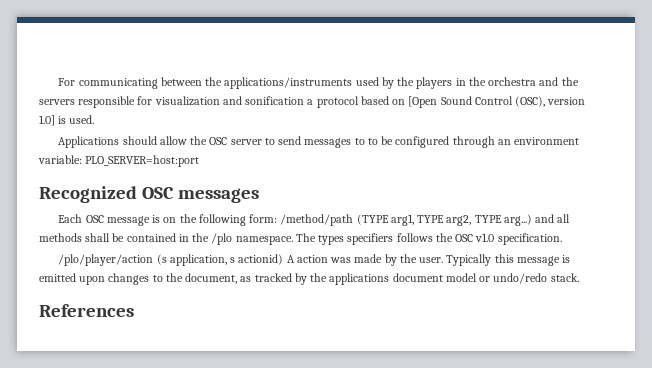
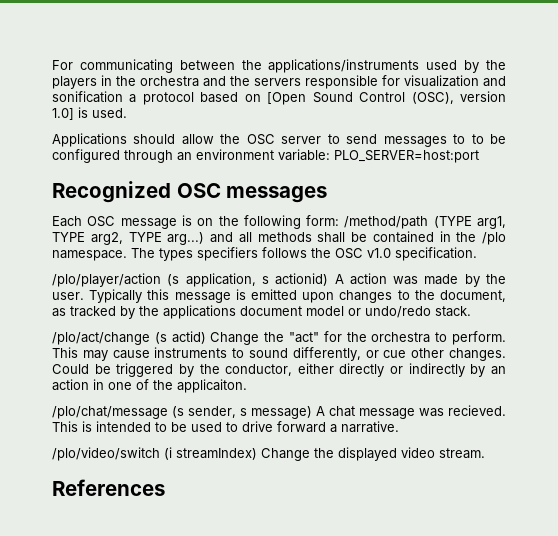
(579, 277) none -> [52,331,507,345] [52,347,507,361] [52,363,506,377] [52,379,247,393] [52,405,506,419] [52,421,399,433] [52,447,485,461] // /plo/act/change (s actid) Change the "act" for the orchestra to perform. This may cause instruments to sound differently, or cue other changes. Could be triggered by the conductor, either directly or indirectly by an action in one of the applicaiton. // /plo/chat/message (s sender, s message) A chat message was recieved. This is intended to be used to drive forward a narrative. // /plo/video/switch (i streamIndex) Change the displayed video stream.

